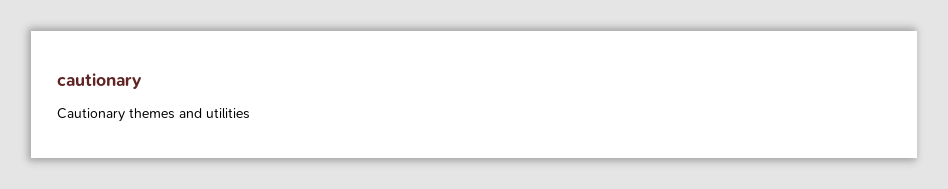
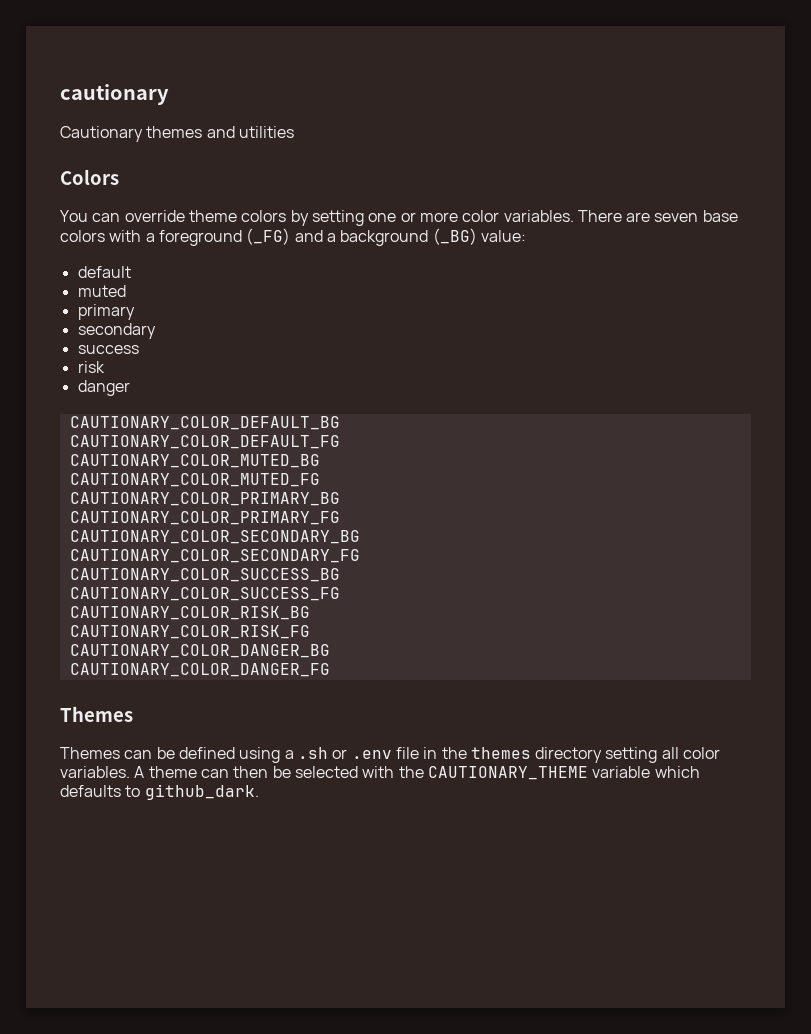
(250, 113) none -> [60,169,119,185] [60,210,738,226] [60,228,526,246] [77,266,131,278] [77,285,126,297] [77,304,135,320] [77,323,156,339] [77,345,139,354] [77,361,105,373] [77,380,130,396] [69,416,340,430] [69,435,340,449] [69,454,320,468] [69,473,320,487] [69,492,340,506] [69,511,340,525] [69,530,360,544] [69,549,360,563] [69,568,340,582] [69,587,340,601] [69,606,310,620] [69,625,310,639] [69,644,330,658] [69,663,330,677] [60,706,133,722] [60,747,721,763] [60,766,700,780] [60,784,259,800] // Colors // You can override theme colors by setting one or more color variables. There are seven base colors with a foreground (_FG) and a background (_BG) value: // default // muted // primary // secondary // success // risk // danger // CAUTIONARY_COLOR_DEFAULT_BG // CAUTIONARY_COLOR_DEFAULT_FG // CAUTIONARY_COLOR_MUTED_BG // CAUTIONARY_COLOR_MUTED_FG // CAUTIONARY_COLOR_PRIMARY_BG // CAUTIONARY_COLOR_PRIMARY_FG // CAUTIONARY_COLOR_SECONDARY_BG // CAUTIONARY_COLOR_SECONDARY_FG // CAUTIONARY_COLOR_SUCCESS_BG // CAUTIONARY_COLOR_SUCCESS_FG // CAUTIONARY_COLOR_RISK_BG // CAUTIONARY_COLOR_RISK_FG // CAUTIONARY_COLOR_DANGER_BG // CAUTIONARY_COLOR_DANGER_FG // Themes // Themes can be defined using a .sh or .env file in the themes directory setting all color variables. A theme can then be selected with the CAUTIONARY_THEME variable which defaults to github_dark.

